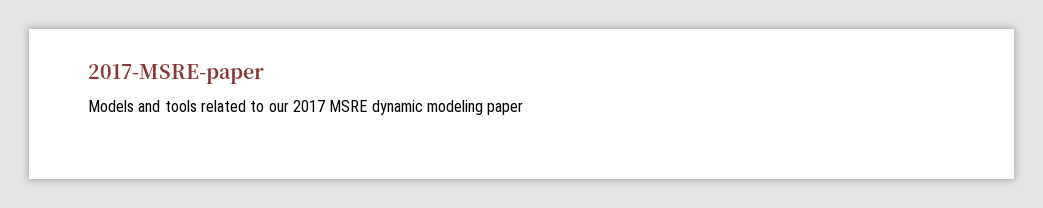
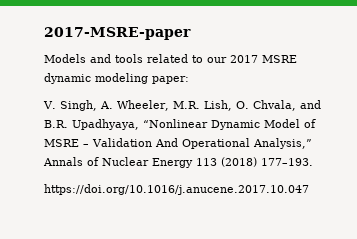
[487,102,524,115] paper -> [152,76,189,84] [43,100,321,111] [44,119,316,130] [44,138,312,149] [43,157,313,168] [44,184,309,195] paper: // V. Singh, A. Wheeler, M.R. Lish, O. Chvala, and B.R. Upadhyaya, “Nonlinear Dynamic Model of MSRE – Validation And Operational Analysis,” Annals of Nuclear Energy 113 (2018) 177–193. // https://doi.org/10.1016/j.anucene.2017.10.047

